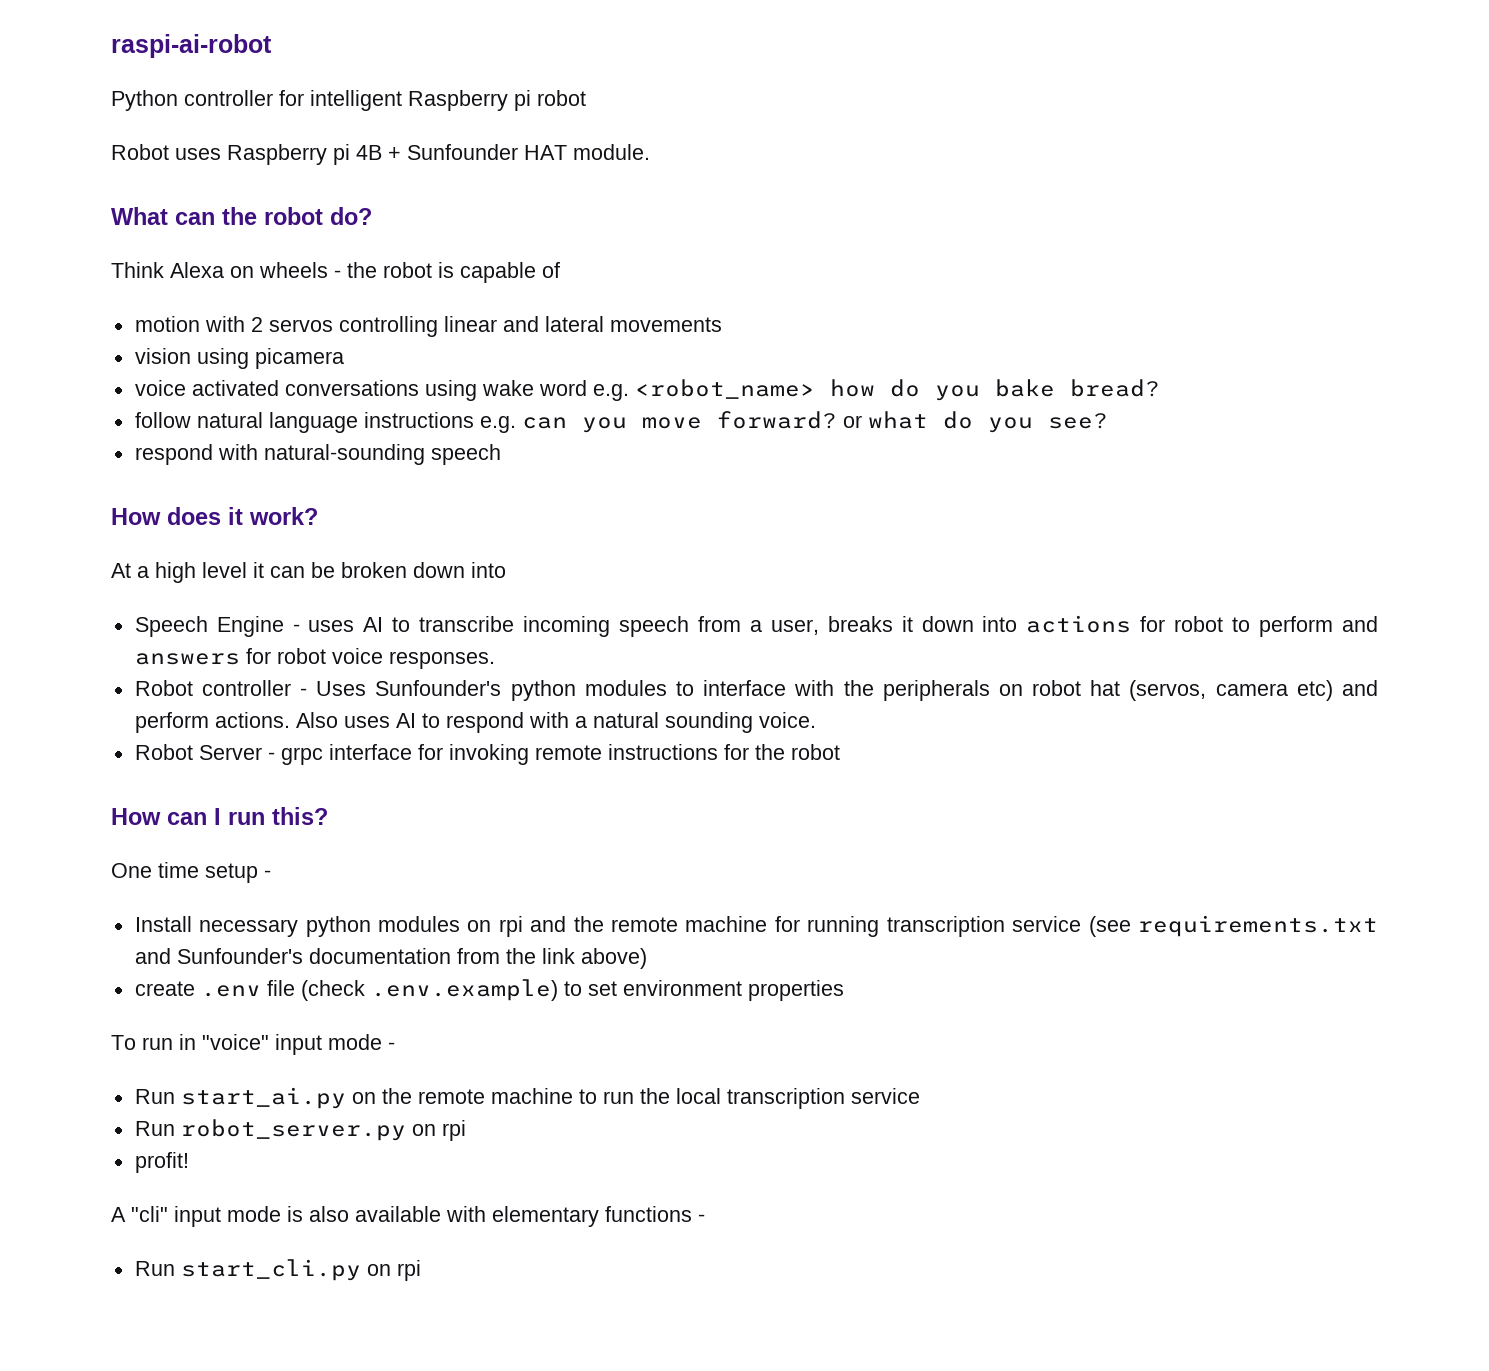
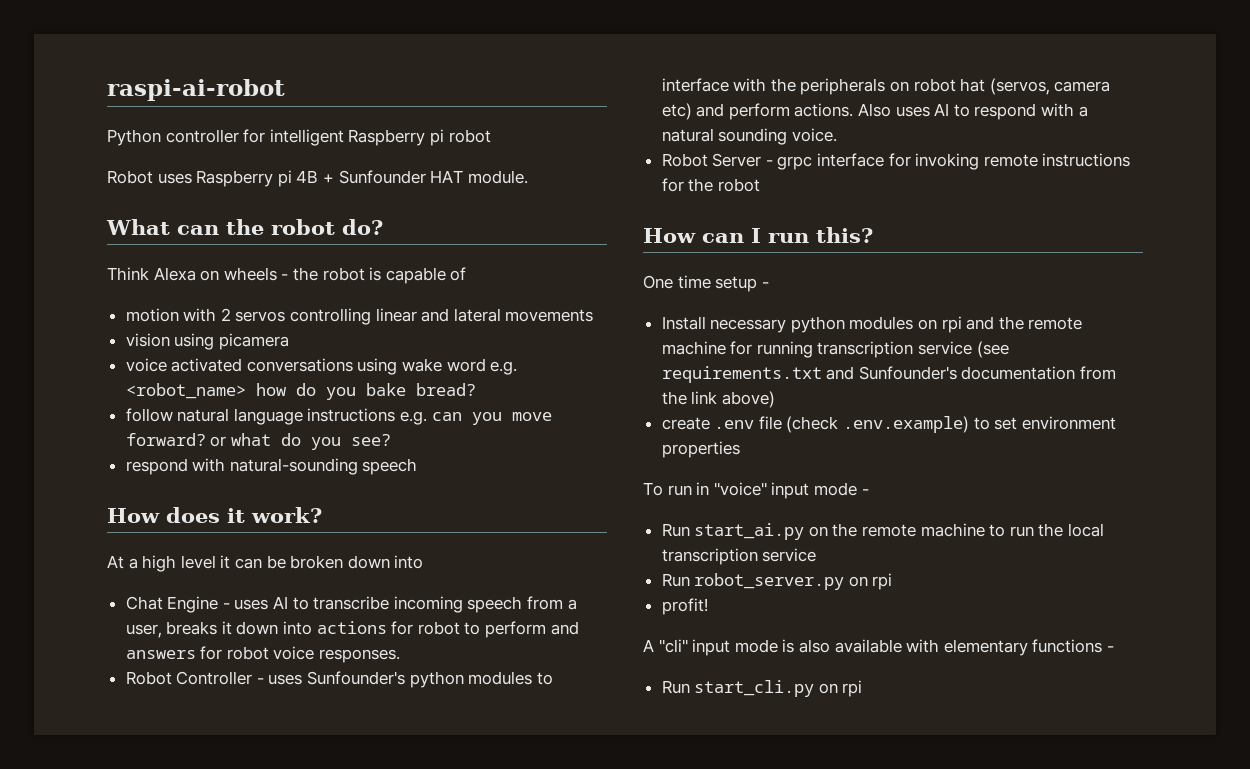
[134,616,208,637] Speech -> [125,596,163,610] Chat
[201,680,367,696] controller - Uses -> [176,671,303,685] Controller - uses

